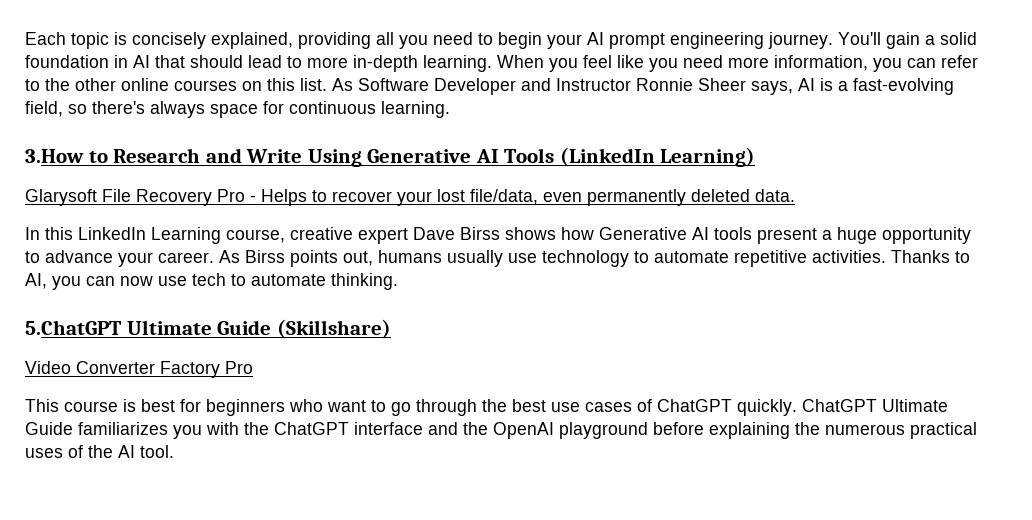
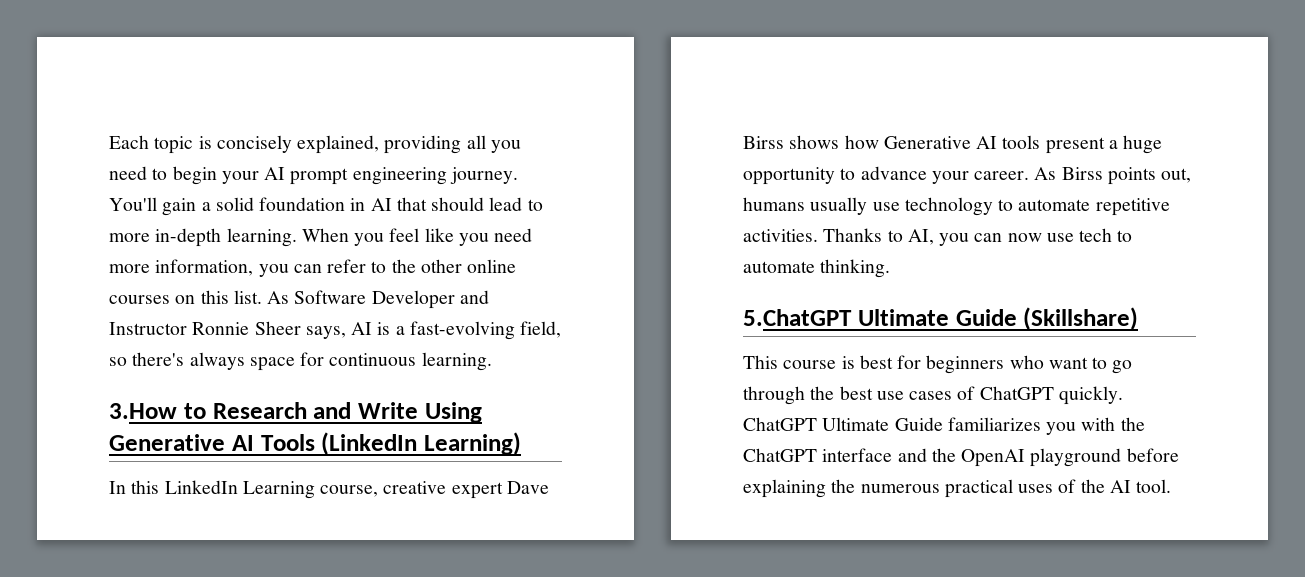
[25,189,795,206] // Glarysoft File Recovery Pro - Helps to recover your lost file/data, even permanently deleted data. -> (521, 443) none
[25,361,253,378] // Video Converter Factory Pro -> (1139, 318) none

